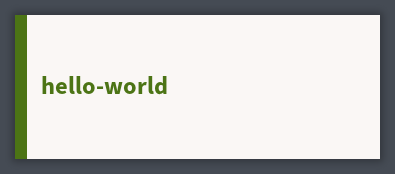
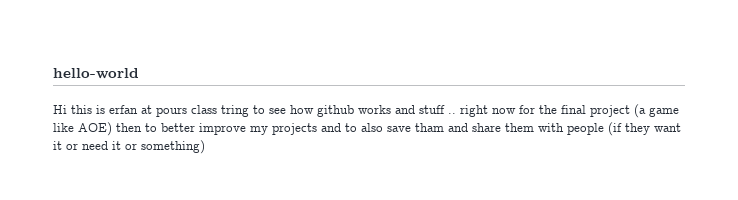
(168, 85) none -> [53,104,679,118] [53,122,681,136] [53,140,205,154] // Hi this is erfan at pours class tring to see how github works and stuff .. right now for the final project (a game like AOE) then to better improve my projects and to also save tham and share them with people (if they want it or need it or something)

